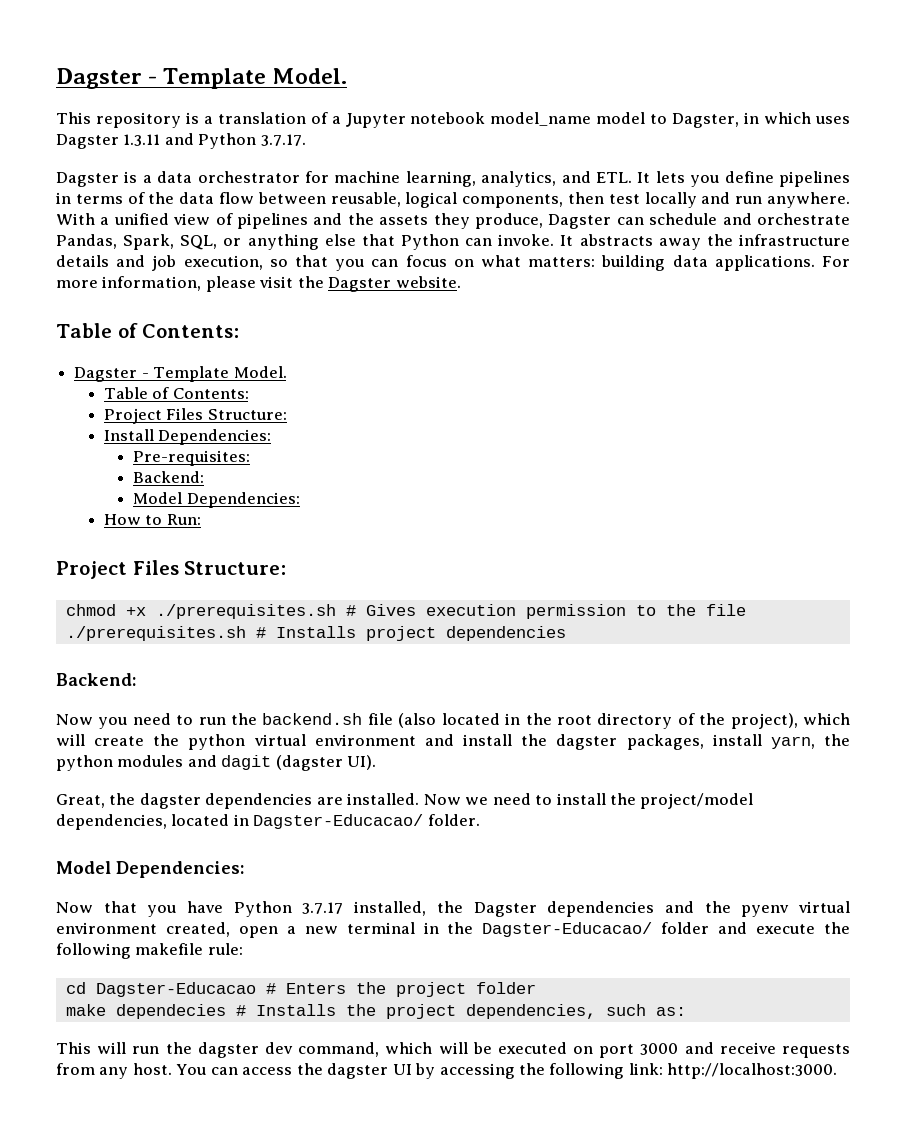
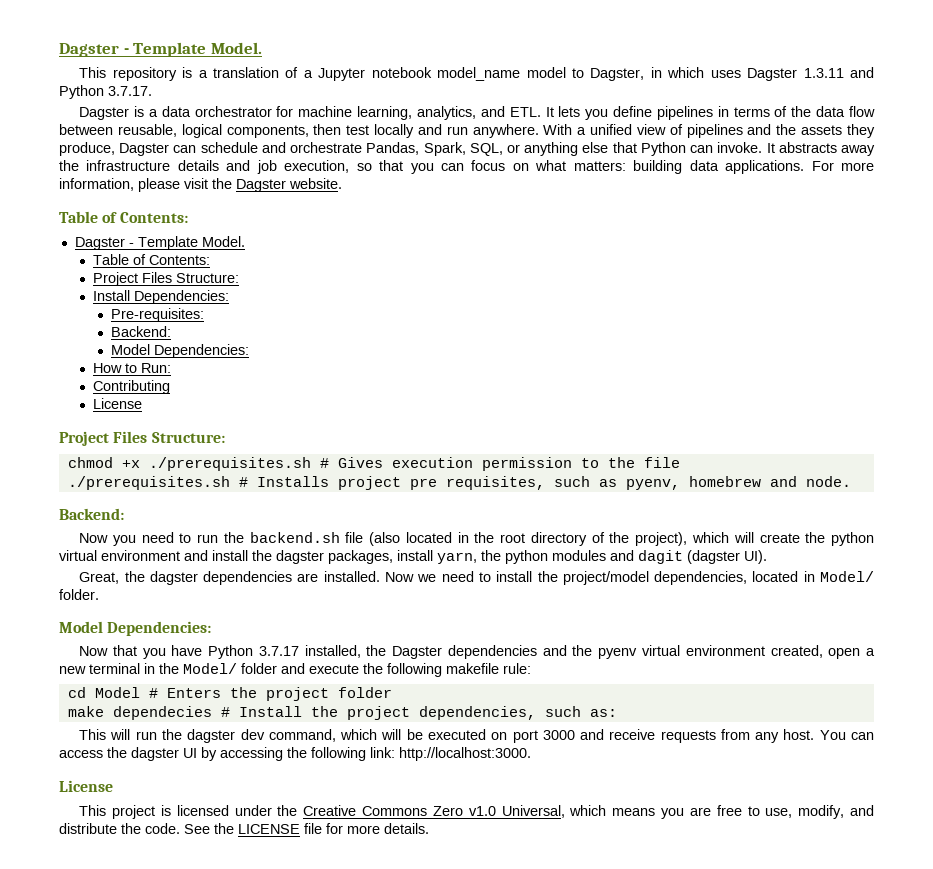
(201, 519) none -> [92,380,170,394] [92,398,142,409] // Contributing // License
[445,626,566,641] dependencies -> [409,476,851,490] pre requisites, such as pyenv, homebrew and node.
[253,814,424,829] Dagster-Educacao/ -> [819,571,874,582] Model/
[482,922,653,937] Dagster-Educacao/ -> [183,663,237,674] Model/
[95,982,256,997] Dagster-Educacao -> [94,687,140,698] Model
[255,1004,336,1016] Installs -> [238,706,302,717] Install
(838, 1071) none -> [59,780,113,792] [79,805,874,819] [59,823,429,834] // License // This project is licensed under the Creative Commons Zero v1.0 Universal, which means you are free to use, modify, and distribute the code. See the LICENSE file for more details.

